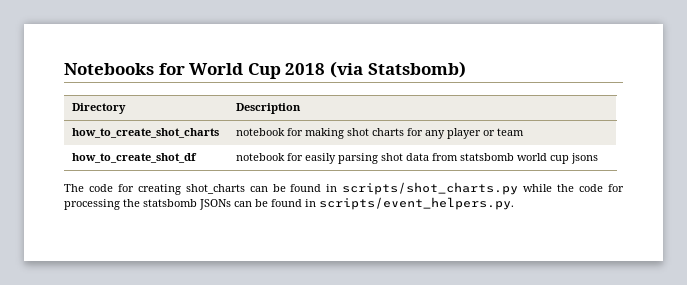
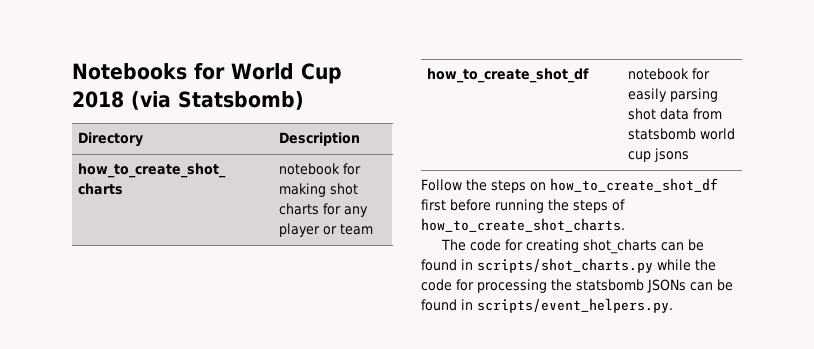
(599, 158) none -> [421,178,718,193] [421,199,625,213] [421,218,625,232] // Follow the steps on how_to_create_shot_df first before running the steps of how_to_create_shot_charts.

